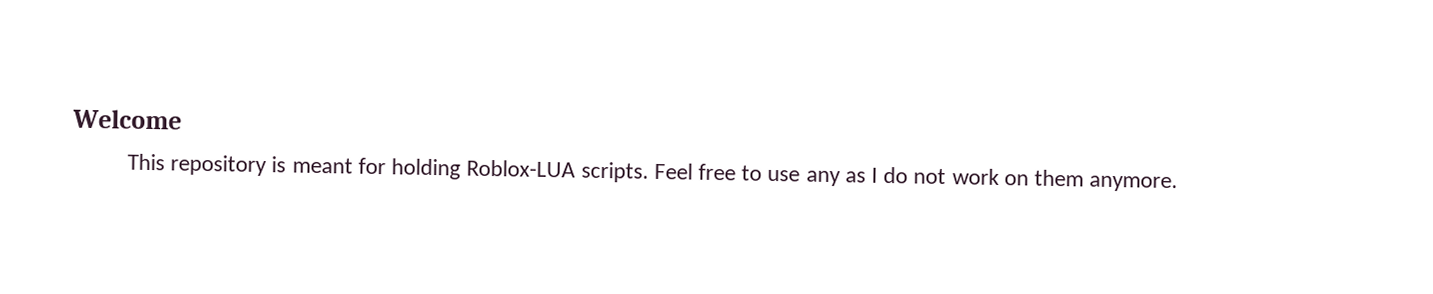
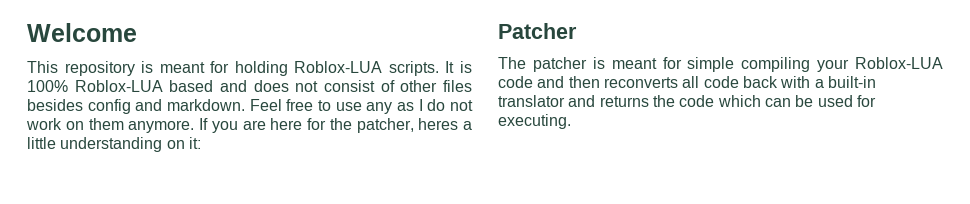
(649, 172) none -> [445,61,472,73] [27,80,473,92] [27,99,245,114] It is 100% Roblox-LUA based and does not consist of other files besides config and markdown.
(1179, 184) none -> [199,118,472,133] [27,137,201,152] [498,23,577,39] [498,57,943,72] [498,76,876,88] [498,95,876,107] [498,114,571,129] If you are here for the patcher, heres a little understanding on it: // Patcher // The patcher is meant for simple compiling your Roblox-LUA code and then reconverts all code back with a built-in translator and returns the code which can be used for executing.

